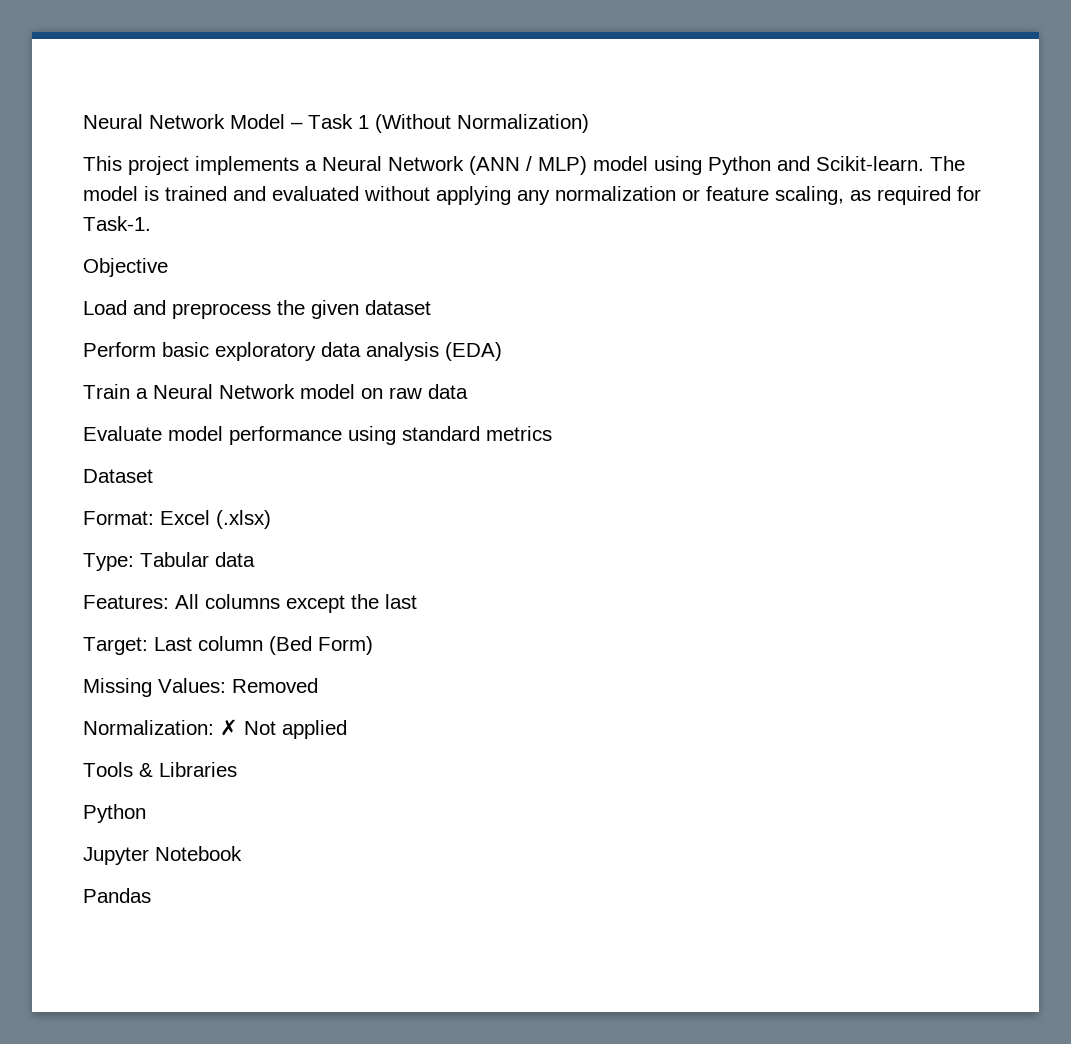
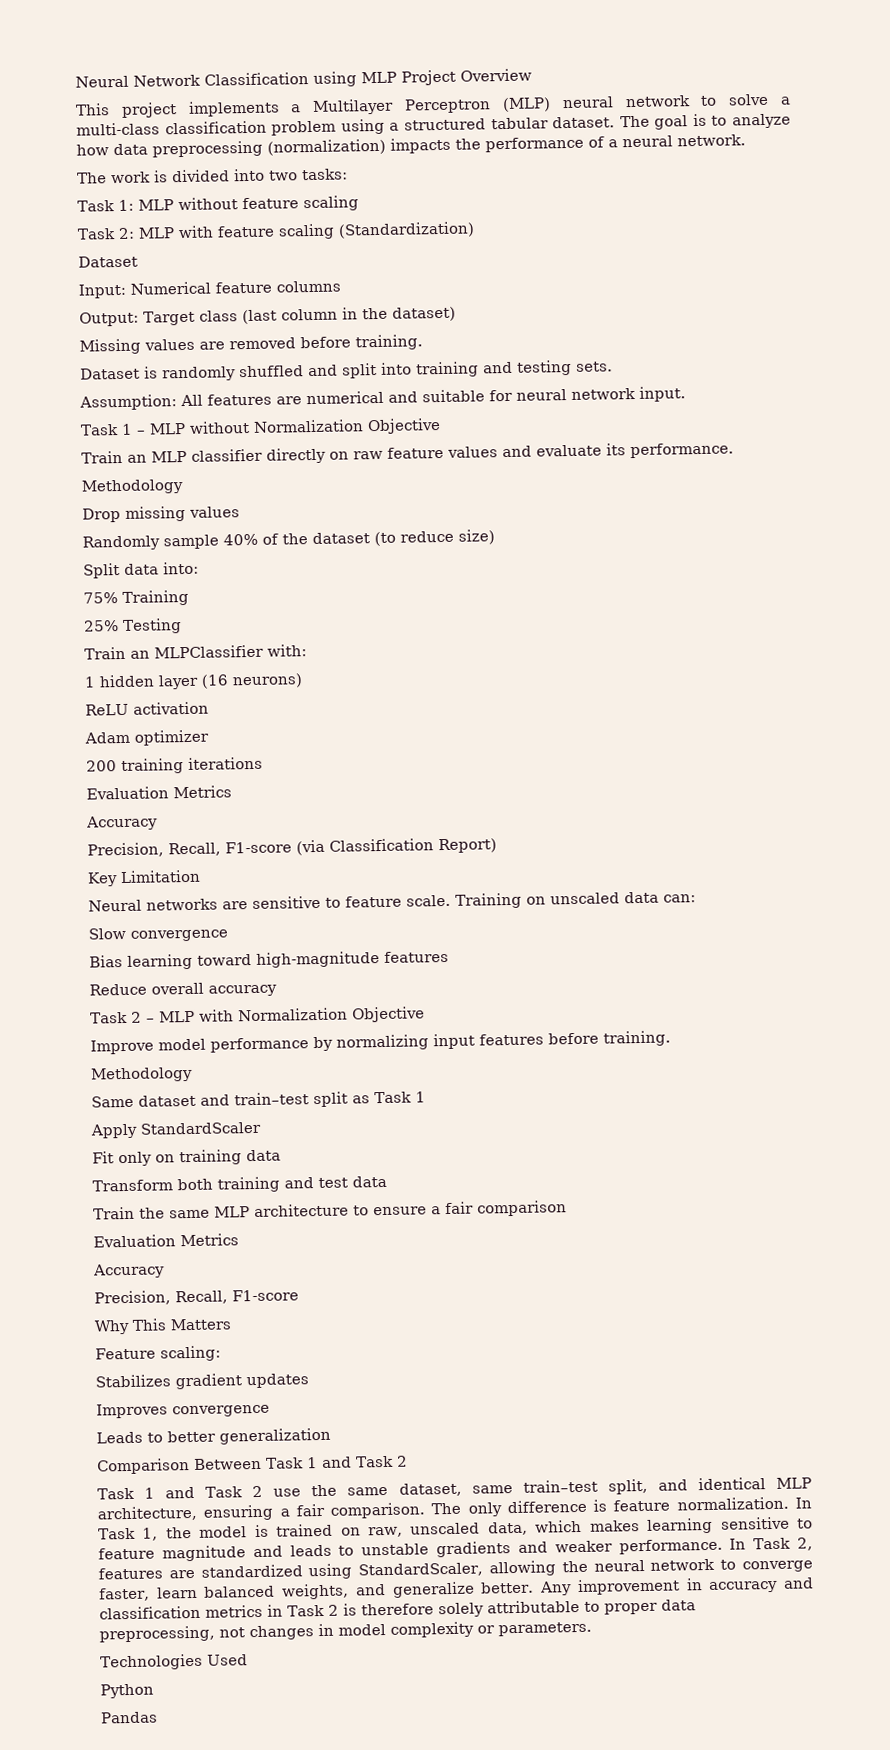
[83,114,589,133] [83,156,965,175] [83,186,981,205] [83,216,151,231] [83,258,168,277] [83,300,431,319] [83,342,502,361] [83,384,468,399] [83,426,552,445] [83,469,153,483] [83,510,271,529] [83,552,255,571] [83,594,417,613] [83,636,373,655] [83,678,318,697] [83,719,347,739] [83,762,237,777] [83,804,146,823] [83,846,242,865] Neural Network Model – Task 1 (Without Normalization) // This project implements a Neural Network (ANN / MLP) model using Python and Scikit-learn. The model is trained and evaluated without applying any normalization or feature scaling, as required for Task-1. // Objective // Load and preprocess the given dataset // Perform basic exploratory data analysis (EDA) // Train a Neural Network model on raw data // Evaluate model performance using standard metrics // Dataset // Format: Excel (.xlsx) // Type: Tabular data // Features: All columns except the last // Target: Last column (Bed Form) // Missing Values: Removed // Normalization: ✗ Not applied // Tools & Libraries // Python // Jupyter Notebook -> [75,68,532,88] [75,93,792,118] [76,113,792,136] [76,134,746,158] [77,168,348,184] [77,195,359,212] [77,221,475,240] [78,255,138,268] [78,280,341,299] [79,306,456,327] [79,334,423,355] [80,359,613,382] [79,386,686,411] [80,418,441,436] [81,442,734,464] [81,479,184,495] [82,505,240,523] [82,529,495,551] [83,561,199,579] [83,589,189,606] [84,618,182,634] [84,644,307,660] [84,673,303,690] [85,701,209,716] [84,729,209,746] [86,756,263,775] [86,785,232,800] [86,815,158,831] [87,838,497,858] [87,869,201,887] [88,891,696,912] [88,927,228,942] [89,950,449,970] [89,982,277,997] [90,1006,425,1024] [90,1030,671,1055] [90,1066,193,1083] [91,1091,426,1108] [90,1121,261,1139] [92,1149,281,1167] [92,1175,387,1193] [93,1200,567,1220] [93,1233,239,1248] [93,1263,165,1279] [94,1289,299,1306] [94,1318,232,1335] [95,1345,221,1362] [95,1373,309,1390] [96,1403,270,1419] [96,1427,331,1445] [97,1455,408,1475] [97,1477,812,1500] [97,1496,812,1522] [98,1516,813,1541] [98,1537,813,1562] [98,1558,814,1580] [99,1577,814,1602] [99,1599,696,1620] [99,1621,592,1643] [100,1653,248,1671] [100,1683,154,1699] Neural Network Classification using MLP Project Overview // This project implements a Multilayer Perceptron (MLP) neural network to solve a multi-class classification problem using a structured tabular dataset. The goal is to analyze how data preprocessing (normalization) impacts the performance of a neural network. // The work is divided into two tasks: // Task 1: MLP without feature scaling // Task 2: MLP with feature scaling (Standardization) // Dataset // Input: Numerical feature columns // Output: Target class (last column in the dataset) // Missing values are removed before training. // Dataset is randomly shuffled and split into training and testing sets. // Assumption: All features are numerical and suitable for neural network input. // Task 1 – MLP without Normalization Objective // Train an MLP classifier directly on raw feature values and evaluate its performance. // Methodology // Drop missing values // Randomly sample 40% of the dataset (to reduce size) // Split data into: // 75% Training // 25% Testing // Train an MLPClassifier with: // 1 hidden layer (16 neurons) // ReLU activation // Adam optimizer // 200 training iterations // Evaluation Metrics // Accuracy // Precision, Recall, F1-score (via Classification Report) // Key Limitation // Neural networks are sensitive to feature scale. Training on unscaled data can: // Slow convergence // Bias learning toward high-magnitude features // Reduce overall accuracy // Task 2 – MLP with Normalization Objective // Improve model performance by normalizing input features before training. // Methodology // Same dataset and train–test split as Task 1 // Apply StandardScaler // Fit only on training data // Transform both training and test data // Train the same MLP architecture to ensure a fair comparison // Evaluation Metrics // Accuracy // Precision, Recall, F1-score // Why This Matters // Feature scaling: // Stabilizes gradient updates // Improves convergence // Leads to better generalization // Comparison Between Task 1 and Task 2 // Task 1 and Task 2 use the same dataset, same train–test split, and identical MLP architecture, ensuring a fair comparison. The only difference is feature normalization. In Task 1, the model is trained on raw, unscaled data, which makes learning sensitive to feature magnitude and leads to unstable gradients and weaker performance. In Task 2, features are standardized using StandardScaler, allowing the neural network to converge faster, learn balanced weights, and generalize better. Any improvement in accuracy and classification metrics in Task 2 is therefore solely attributable to proper data preprocessing, not changes in model complexity or parameters. // Technologies Used // Python

